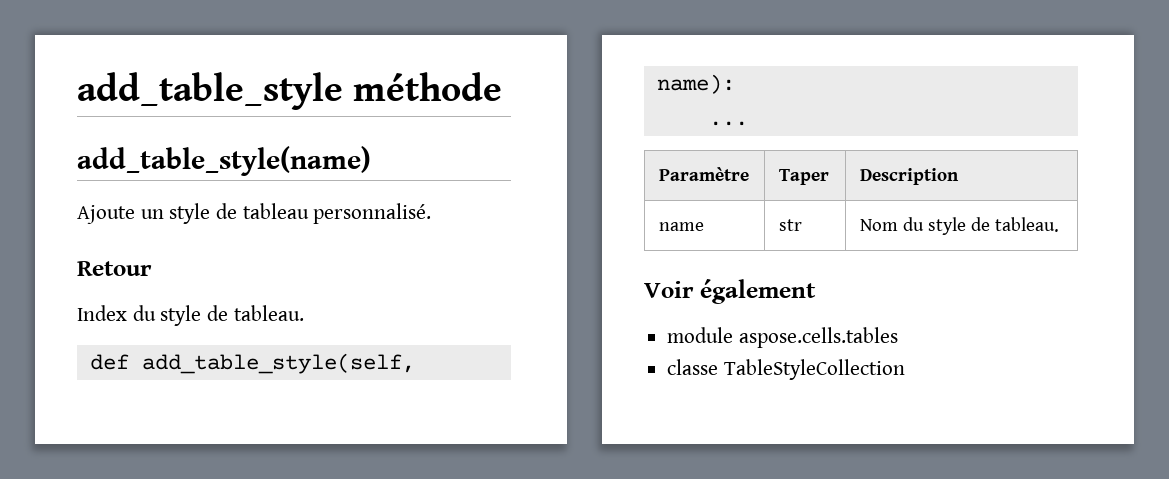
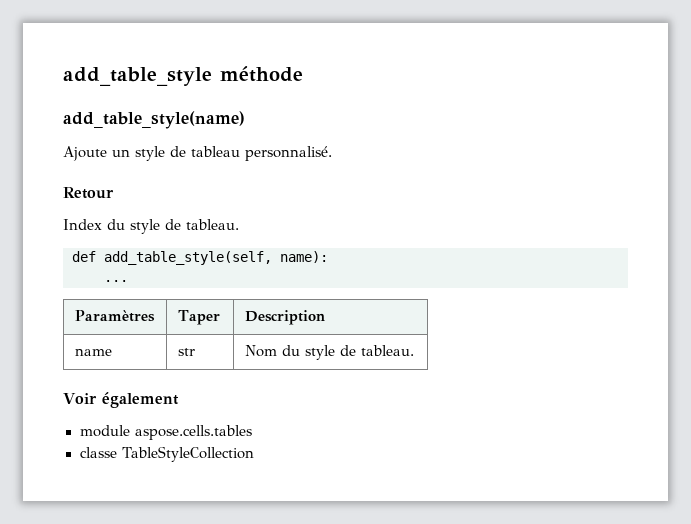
[658,167,749,181] Paramètre -> [74,310,155,322] Paramètres

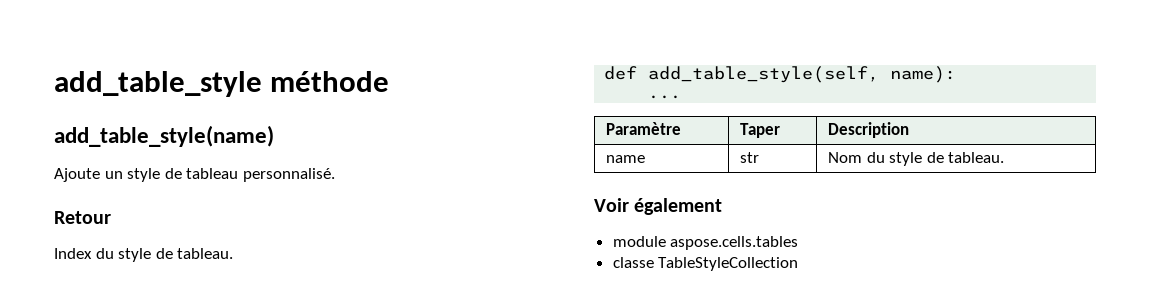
[74,310,155,322] Paramètres -> [606,122,682,135] Paramètre

